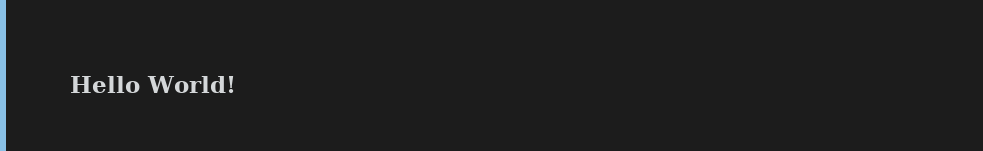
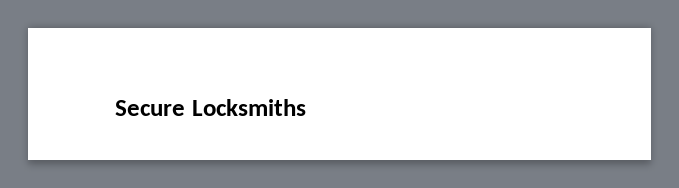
[70,76,236,93] Hello World! -> [115,99,306,116] Secure Locksmiths

